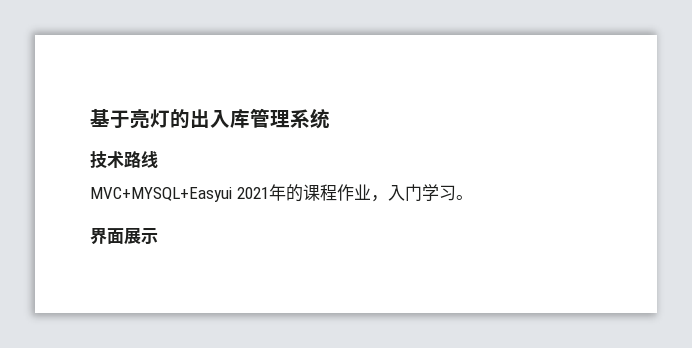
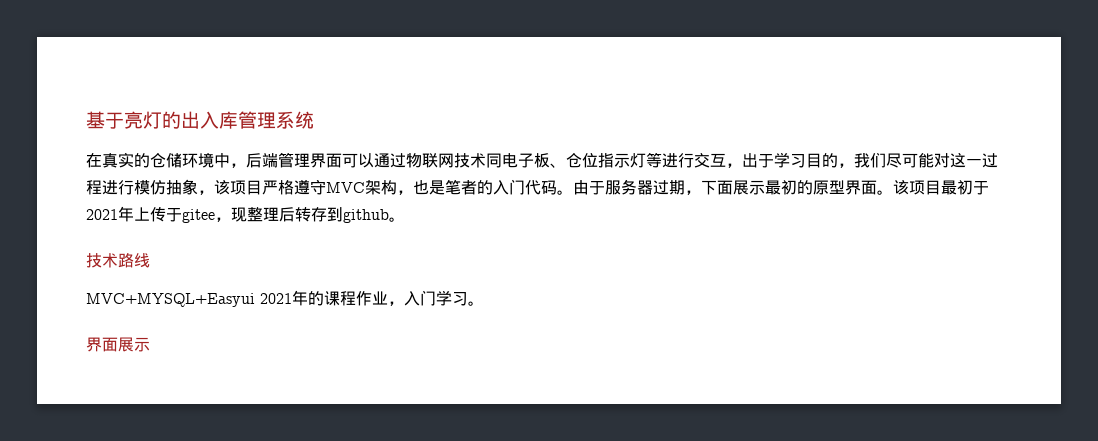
(330, 118) none -> [86,152,998,168] [86,179,989,195] [86,206,405,223] // 在真实的仓储环境中，后端管理界面可以通过物联网技术同电子板、仓位指示灯等进行交互，出于学习目的，我们尽可能对这一过程进行模仿抽象，该项目严格遵守MVC架构，也是笔者的入门代码。由于服务器过期，下面展示最初的原型界面。该项目最初于2021年上传于gitee，现整理后转存到github。

